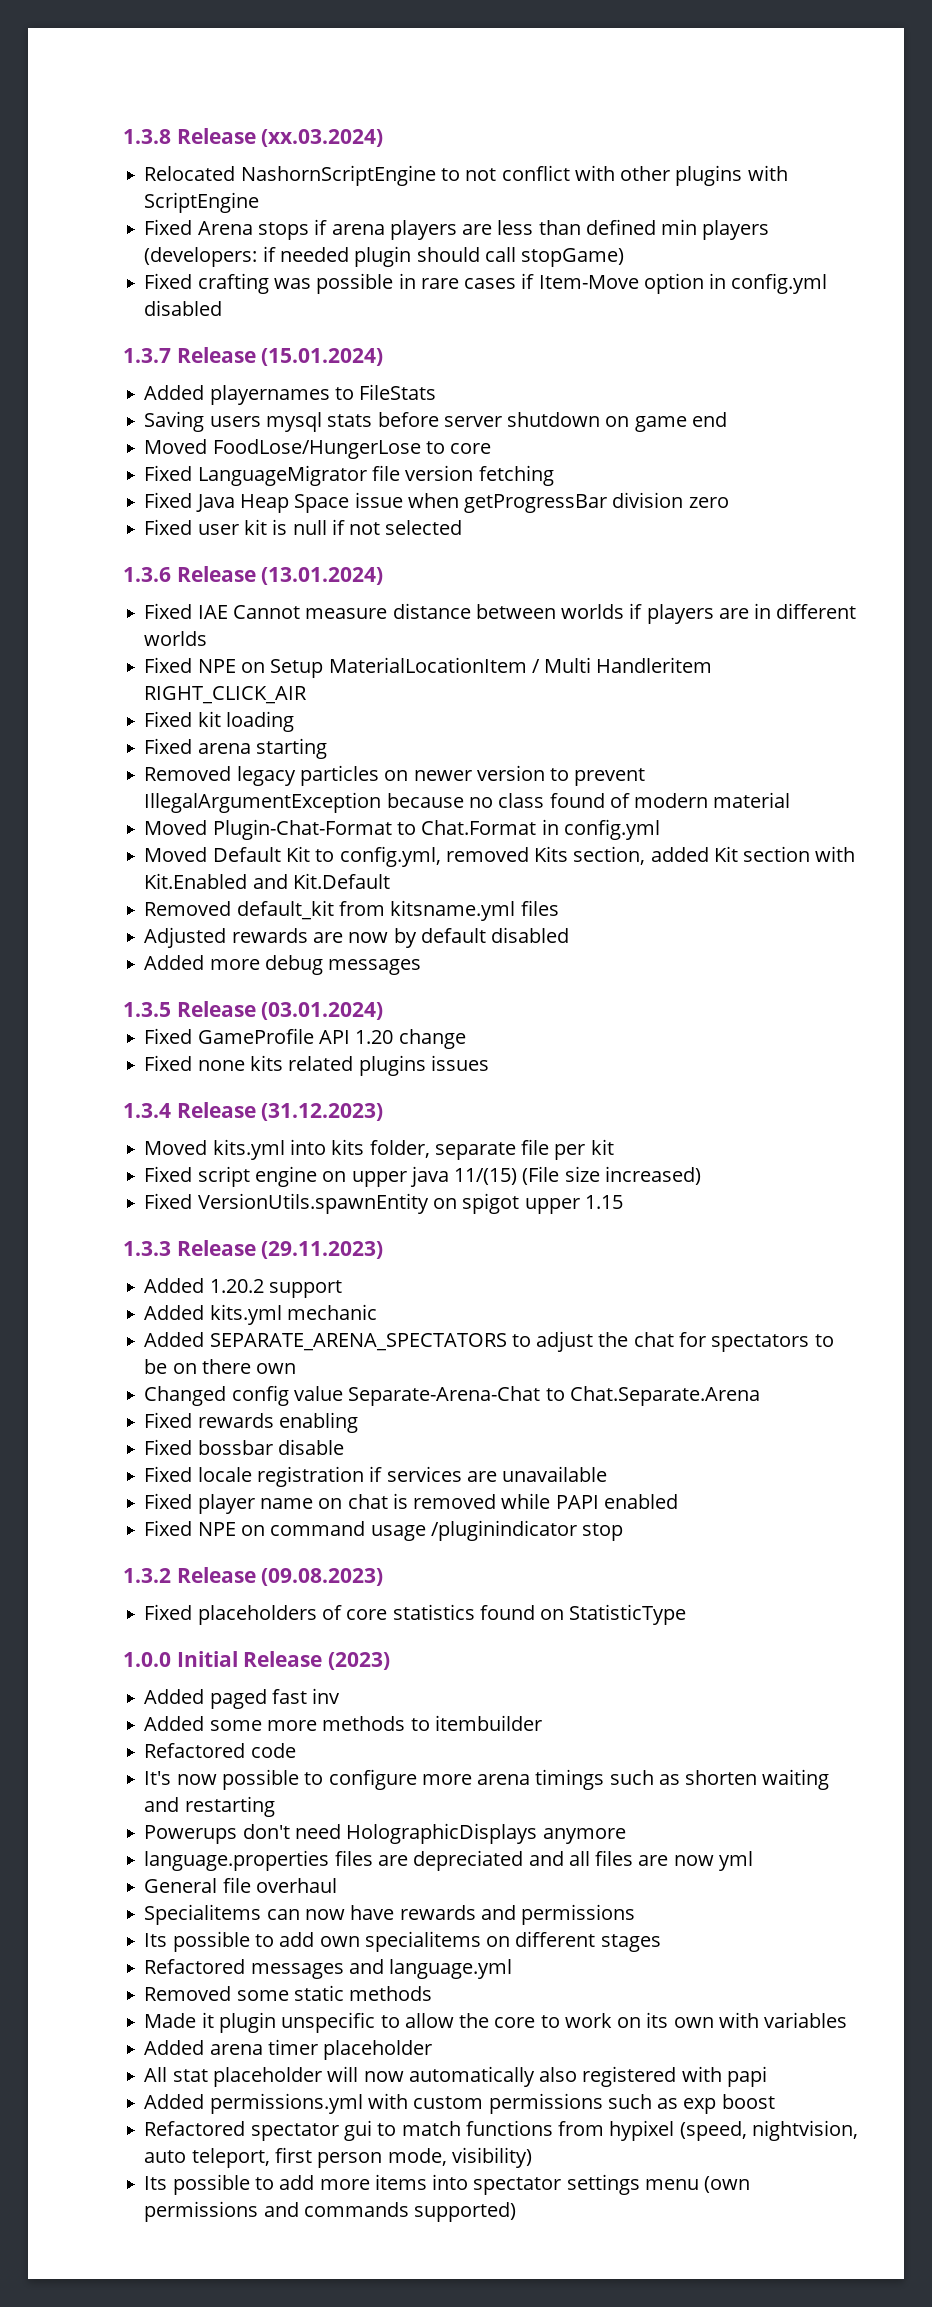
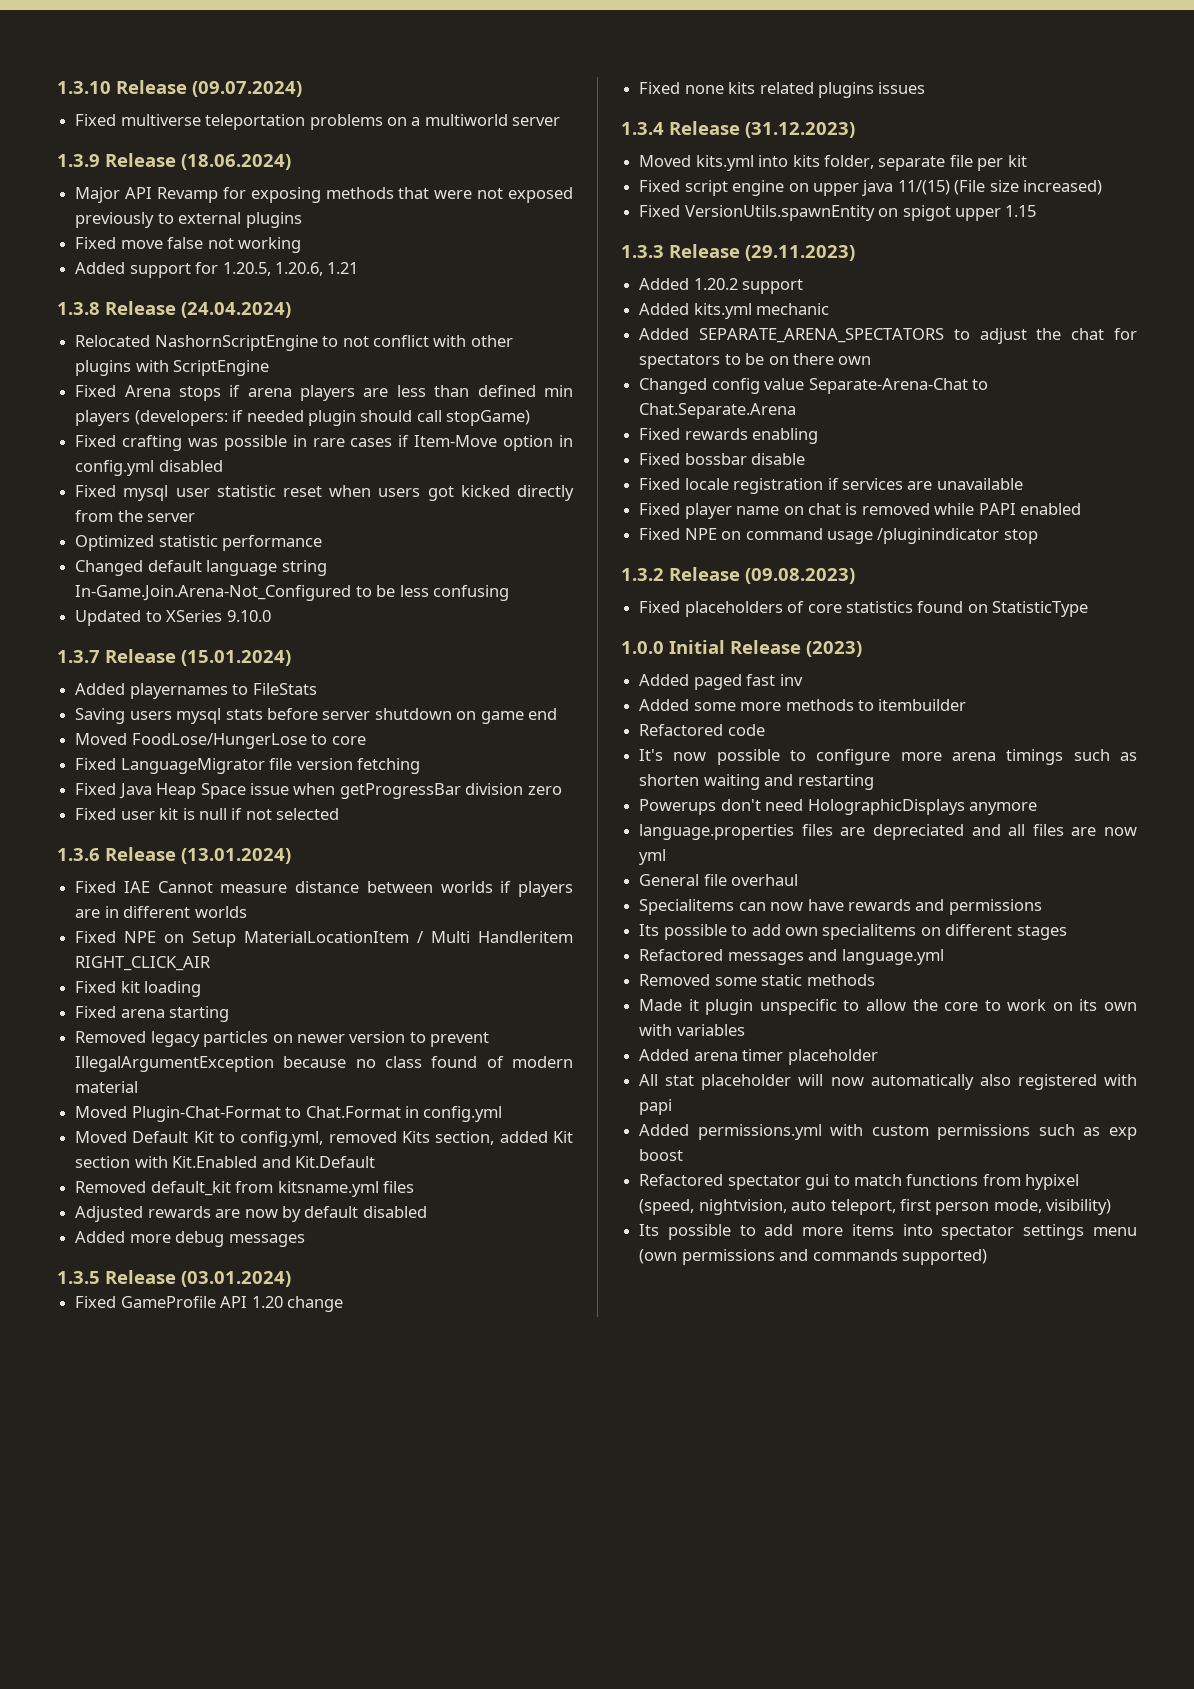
(123, 136) none -> [57,80,302,97] [75,114,561,130] [57,153,291,170] [75,187,573,203] [75,212,302,228] [75,237,301,253] [75,262,359,278] 1.3.10 Release (09.07.2024) // Fixed multiverse teleportation problems on a multiworld server // 1.3.9 Release (18.06.2024) // Major API Revamp for exposing methods that were not exposed previously to external plugins // Fixed move false not working // Added support for 1.20.5, 1.20.6, 1.21 //
[261,129,384,147] (xx.03.2024) -> [181,302,291,318] (24.04.2024)
(223, 308) none -> [75,485,575,501] [75,510,196,522] [75,535,323,551] [75,560,327,576] [75,585,509,601] [75,610,271,626] // Fixed mysql user statistic reset when users got kicked directly from the server // Optimized statistic performance // Changed default language string In-Game.Join.Arena-Not_Configured to be less confusing // Updated to XSeries 9.10.0

